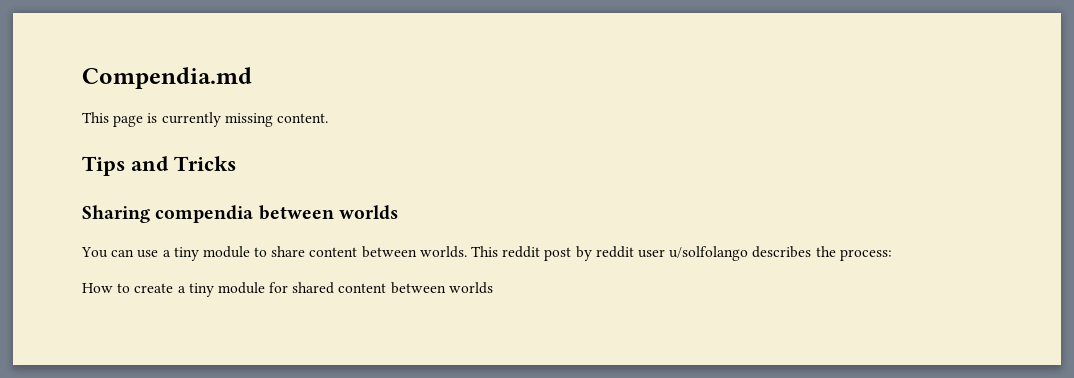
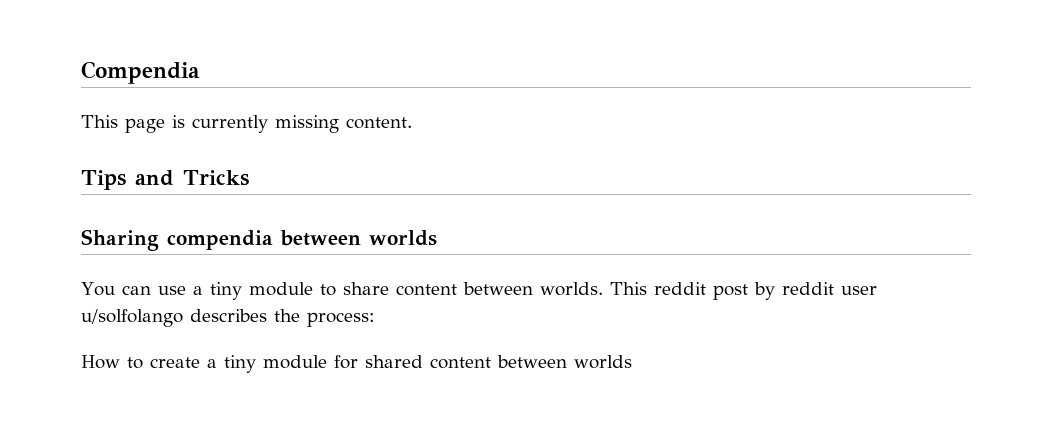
[82,67,252,89] Compendia.md -> [81,61,200,84] Compendia

